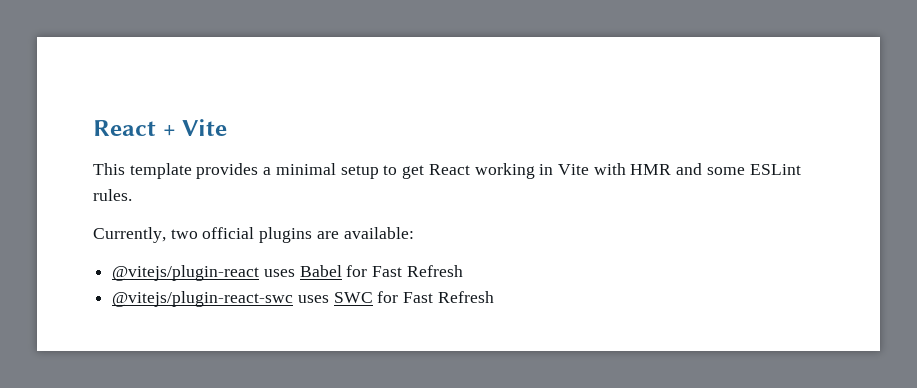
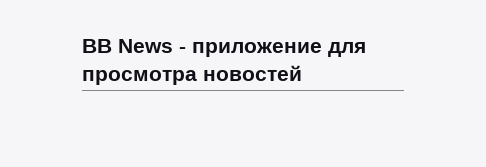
[93,119,228,136] [93,163,801,179] [93,189,132,201] [93,227,414,243] [112,265,463,281] [112,291,494,307] React + Vite // This template provides a minimal setup to get React working in Vite with HMR and some ESLint rules. // Currently, two official plugins are available: // @vitejs/plugin-react uses Babel for Fast Refresh // @vitejs/plugin-react-swc uses SWC for Fast Refresh -> [82,39,366,57] [82,65,302,85] BB News - приложение для просмотра новостей

